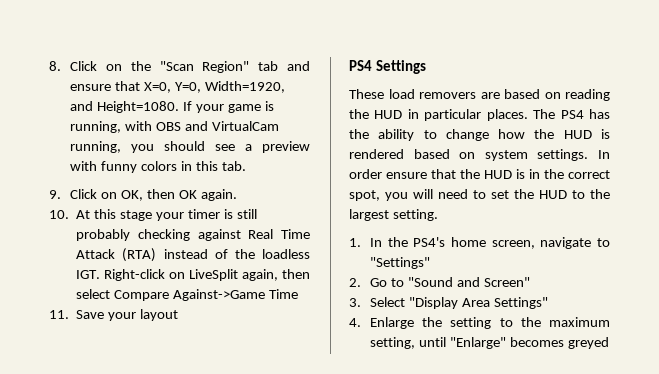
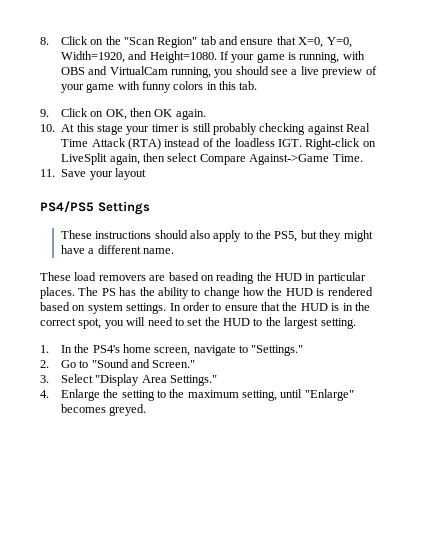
[262,141,311,153] preview -> [300,66,377,78] [60,83,115,93] live preview of your game
[268,289,298,299] Time -> [332,154,363,162] Time.
[349,60,372,71] PS4 -> [40,201,94,213] PS4/PS5
(426, 67) none -> [60,230,373,242] [60,245,174,254] // These instructions should also apply to the PS5, but they might have a different name.
[560,110,584,119] PS4 -> [101,288,116,296] PS
(382, 174) none -> [212,303,222,311] to
[370,257,431,269] "Settings" -> [251,345,304,356] "Settings."
[483,277,530,287] Screen" -> [152,360,196,368] Screen."
[493,297,548,309] Settings" -> [169,375,217,386] Settings."
[567,337,609,349] greyed -> [109,404,147,416] greyed.

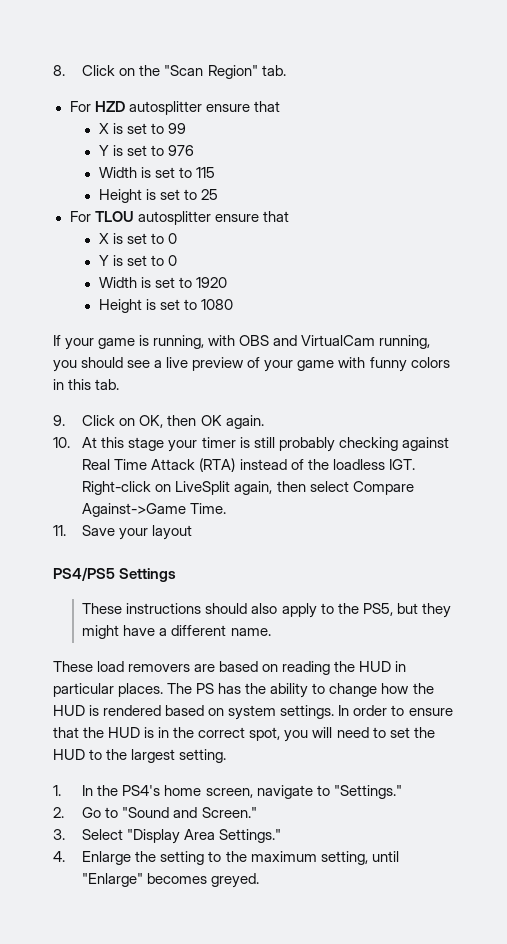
[200,36,352,48] [60,51,217,63] tab and ensure that X=0, Y=0, Width=1920, and Height=1080. -> [261,65,286,76] [69,101,280,115] [98,123,186,134] [98,145,194,156] [98,167,215,178] [98,189,218,203] [69,211,289,225] [98,233,177,244] [98,255,177,266] [98,277,227,288] [98,299,233,313] tab. // For HZD autosplitter ensure that // X is set to 99 // Y is set to 976 // Width is set to 115 // Height is set to 25 // For TLOU autosplitter ensure that // X is set to 0 // Y is set to 0 // Width is set to 1920 // Height is set to 1080 //

